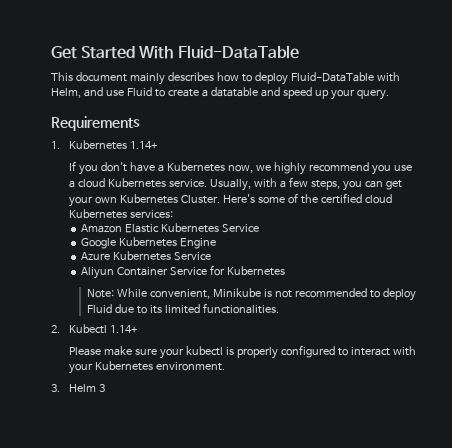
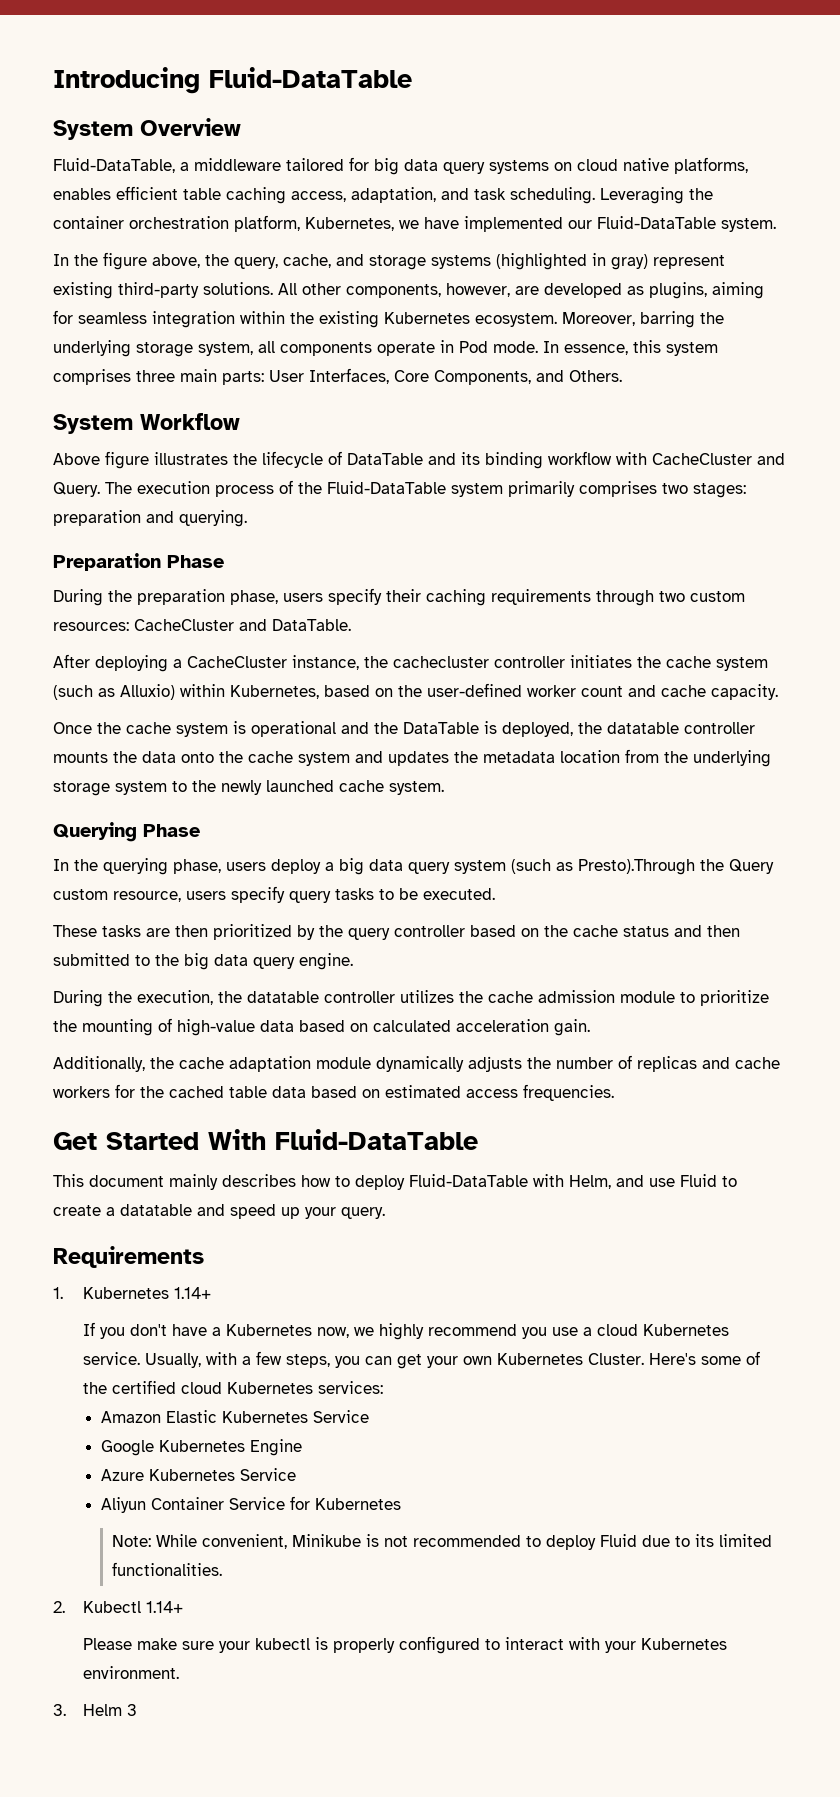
(51, 52) none -> [53,67,412,94] [53,118,241,140] [53,157,748,175] [53,186,713,204] [53,215,776,232] [53,252,725,270] [53,282,764,299] [53,310,724,328] [53,340,718,357] [53,368,622,385] [53,413,240,434] [53,451,785,469] [53,480,746,498] [53,510,247,527] [53,553,224,571] [53,588,745,606] [53,619,351,631] [53,654,768,672] [53,683,778,700] [53,721,755,737] [53,749,771,767] [53,780,444,796] [53,822,200,842] [53,858,774,875] [53,886,495,903] [53,924,740,940] [53,953,353,970] [53,990,769,1007] [53,1018,590,1036] [53,1055,780,1072] [53,1084,614,1101] Introducing Fluid-DataTable // System Overview // Fluid-DataTable, a middleware tailored for big data query systems on cloud native platforms, enables efficient table caching access, adaptation, and task scheduling. Leveraging the container orchestration platform, Kubernetes, we have implemented our Fluid-DataTable system. // In the figure above, the query, cache, and storage systems (highlighted in gray) represent existing third-party solutions. All other components, however, are developed as plugins, aiming for seamless integration within the existing Kubernetes ecosystem. Moreover, barring the underlying storage system, all components operate in Pod mode. In essence, this system comprises three main parts: User Interfaces, Core Components, and Others. // System Workflow // Above figure illustrates the lifecycle of DataTable and its binding workflow with CacheCluster and Query. The execution process of the Fluid-DataTable system primarily comprises two stages: preparation and querying. // Preparation Phase // During the preparation phase, users specify their caching requirements through two custom resources: CacheCluster and DataTable. // After deploying a CacheCluster instance, the cachecluster controller initiates the cache system (such as Alluxio) within Kubernetes, based on the user-defined worker count and cache capacity. // Once the cache system is operational and the DataTable is deployed, the datatable controller mounts the data onto the cache system and updates the metadata location from the underlying storage system to the newly launched cache system. // Querying Phase // In the querying phase, users deploy a big data query system (such as Presto).Through the Query custom resource, users specify query tasks to be executed. // These tasks are then prioritized by the query controller based on the cache status and then submitted to the big data query engine. // During the execution, the datatable controller utilizes the cache admission module to prioritize the mounting of high-value data based on calculated acceleration gain. // Additionally, the cache adaptation module dynamically adjusts the number of replicas and cache workers for the cached table data based on estimated access frequencies. //

